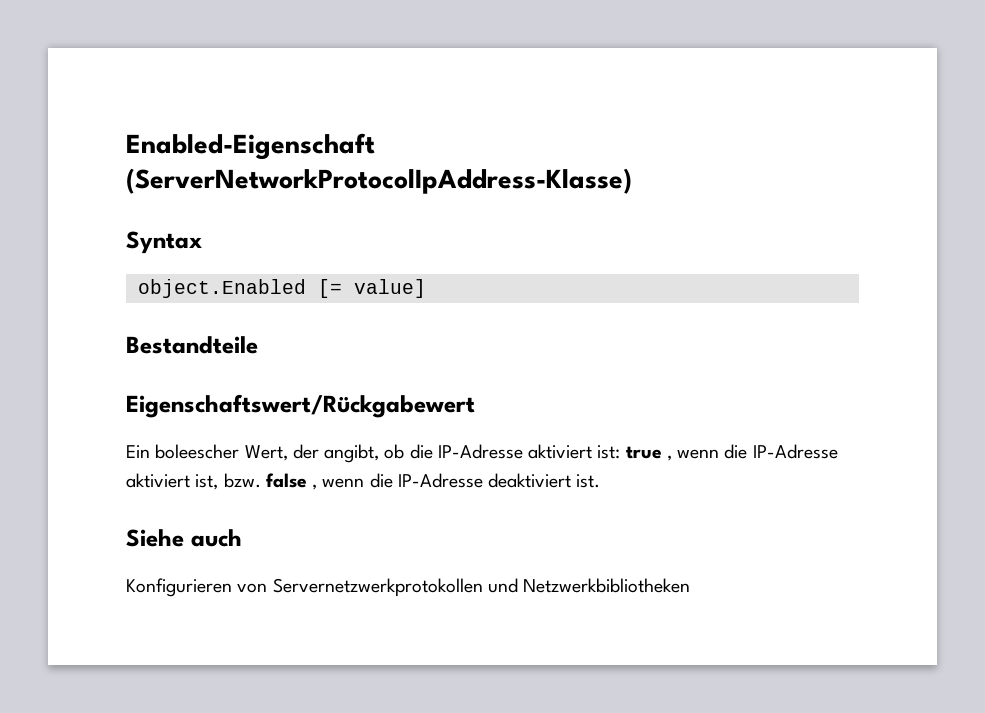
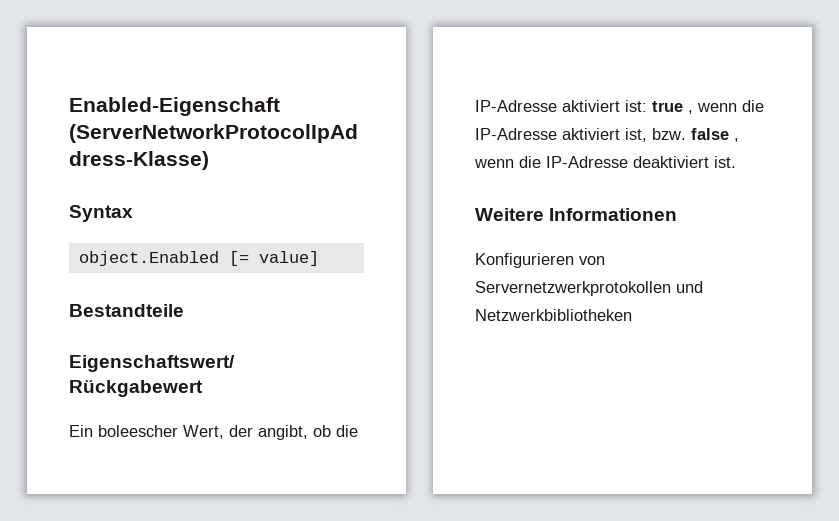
[126,529,242,547] Siehe auch -> [475,208,678,221] Weitere Informationen

